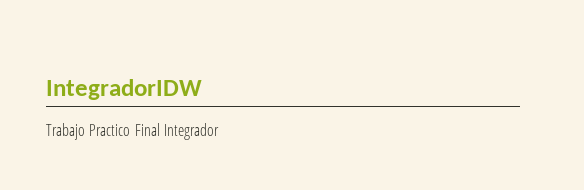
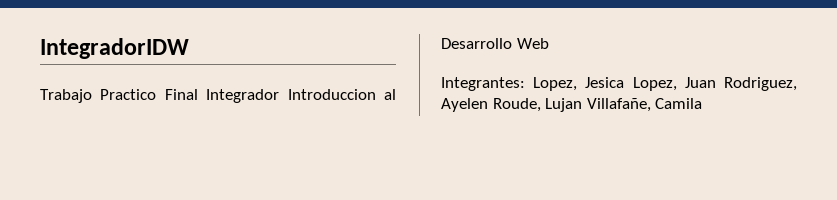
(219, 131) none -> [287,89,396,100] [441,38,549,49] [441,77,797,91] [441,98,703,112] Introduccion al Desarrollo Web // Integrantes: Lopez, Jesica Lopez, Juan Rodriguez, Ayelen Roude, Lujan Villafañe, Camila

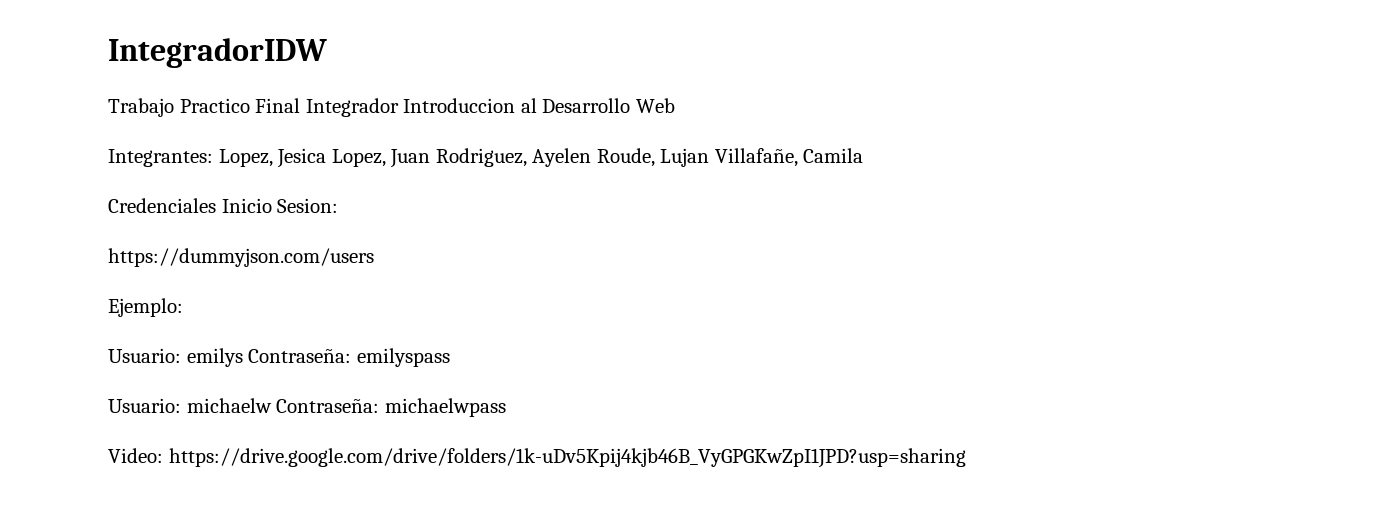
(703, 103) none -> [108,198,339,213] [108,248,374,267] [108,298,183,317] [108,348,450,367] [108,398,506,417] [108,448,966,468] // Credenciales Inicio Sesion: // https://dummyjson.com/users // Ejemplo: // Usuario: emilys Contraseña: emilyspass // Usuario: michaelw Contraseña: michaelwpass // Video: https://drive.google.com/drive/folders/1k-uDv5Kpij4kjb46B_VyGPGKwZpI1JPD?usp=sharing

